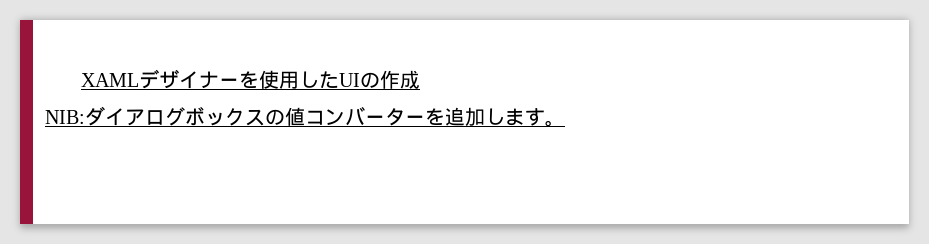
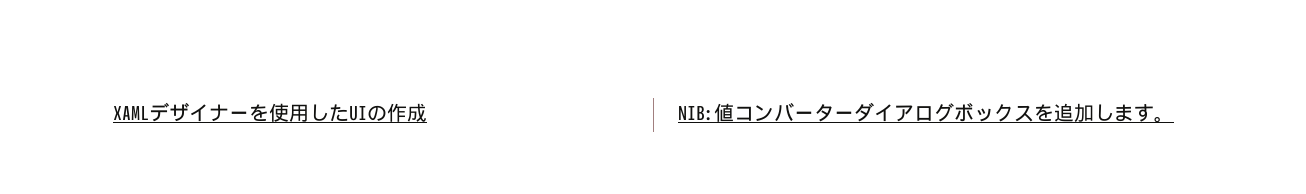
(85, 117) none -> [714,102,854,122] 値コンバーター
[265,106,425,126] の値コンバーター -> (1034, 113) none

